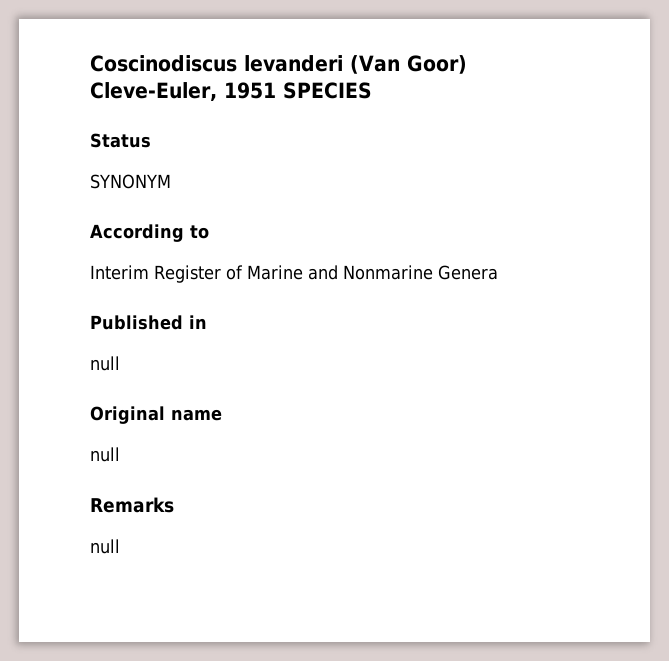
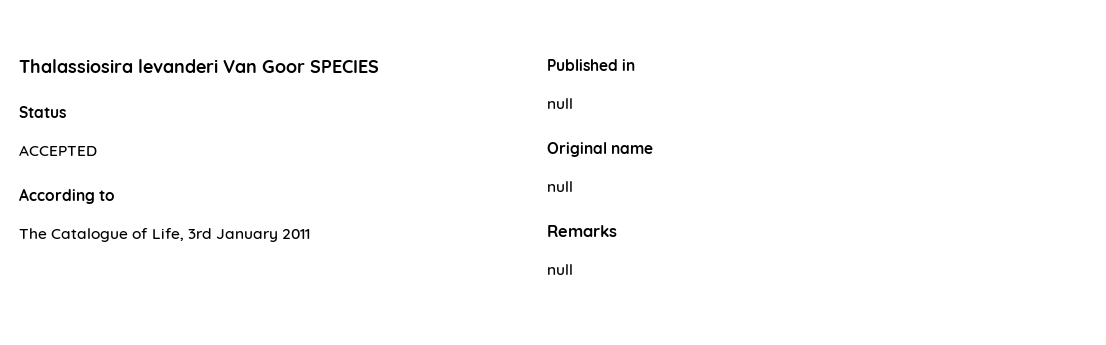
[90,55,467,74] [90,82,276,101] Coscinodiscus levanderi (Van Goor) Cleve-Euler, 1951 -> [19,59,305,73] Thalassiosira levanderi Van Goor
[90,174,171,189] SYNONYM -> [19,145,97,156] ACCEPTED
[90,265,498,283] Interim Register of Marine and Nonmarine Genera -> [19,228,311,242] The Catalogue of Life, 3rd January 2011

